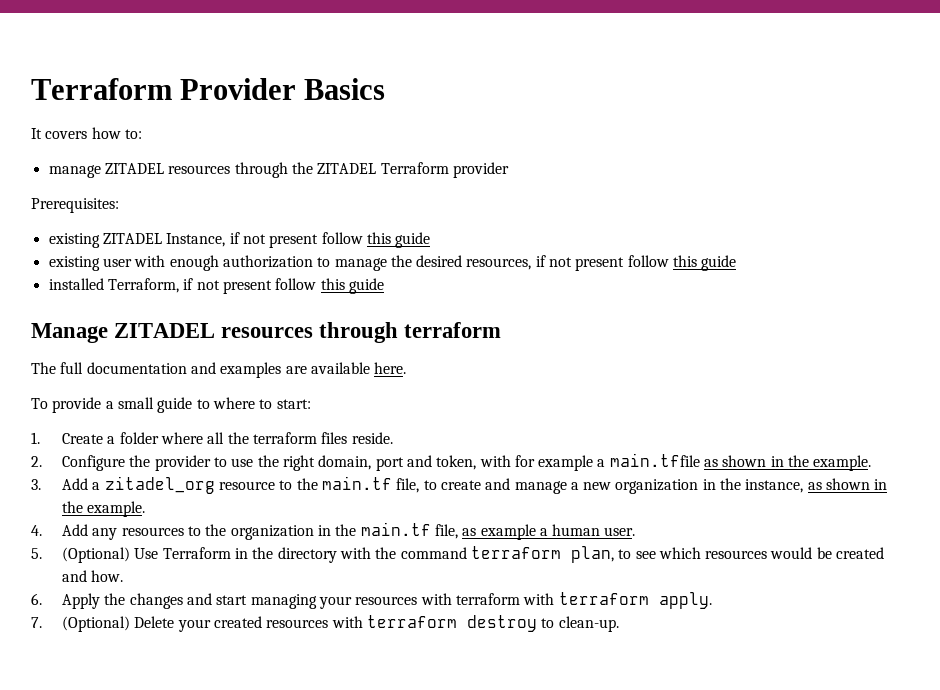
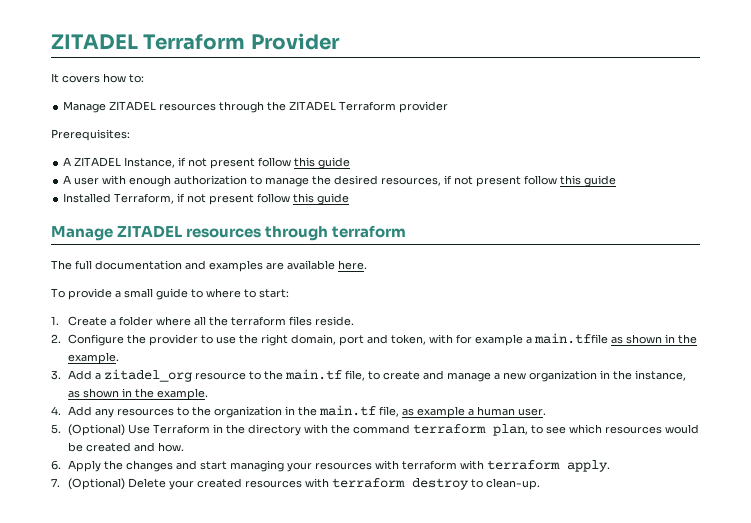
(31, 89) none -> [51,34,138,50] ZITADEL
[304,78,386,100] Basics -> (340, 41) none
[48,165,101,178] manage -> [63,101,107,113] Manage
[48,233,100,248] existing -> [63,157,72,166] A
[48,256,100,271] existing -> [63,175,72,184] A
[48,278,104,290] installed -> [63,193,112,203] Installed

